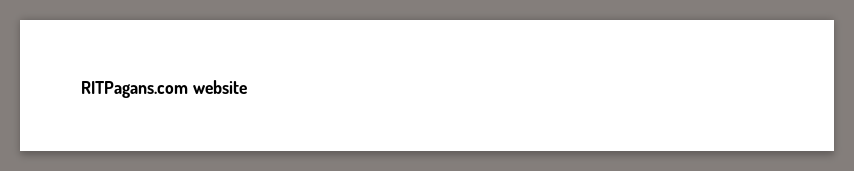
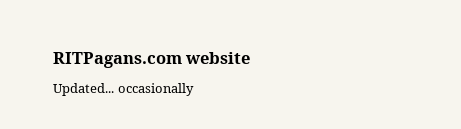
(247, 87) none -> [53,83,194,96] // Updated... occasionally

